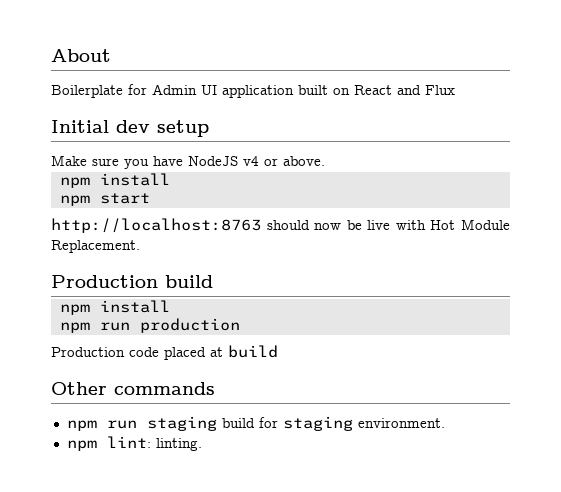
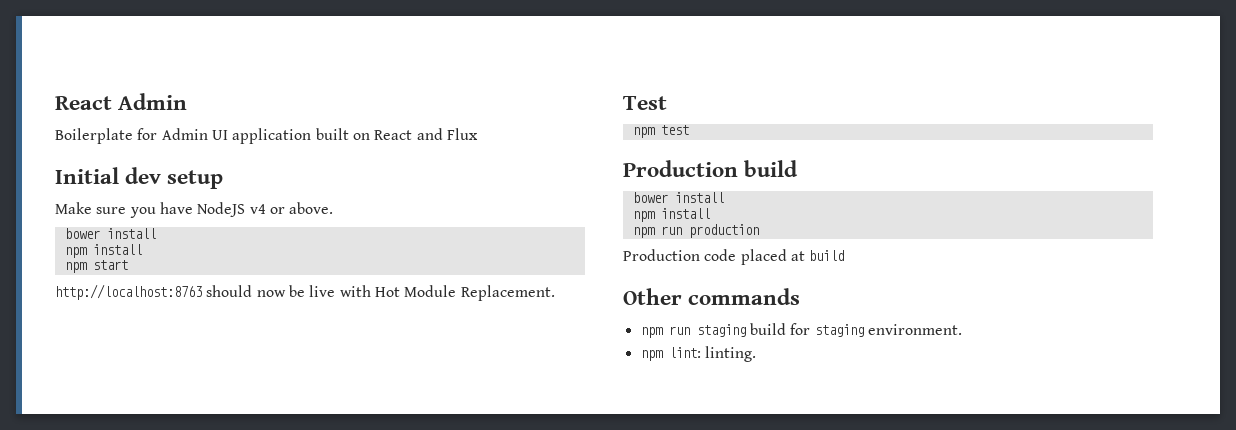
[51,49,111,62] About -> [55,93,188,110] React Admin
(325, 161) none -> [64,228,156,239] // bower install
(140, 246) none -> [623,96,667,110] [632,125,689,138] // Test // npm test
(213, 281) none -> [632,192,724,203] // bower install

